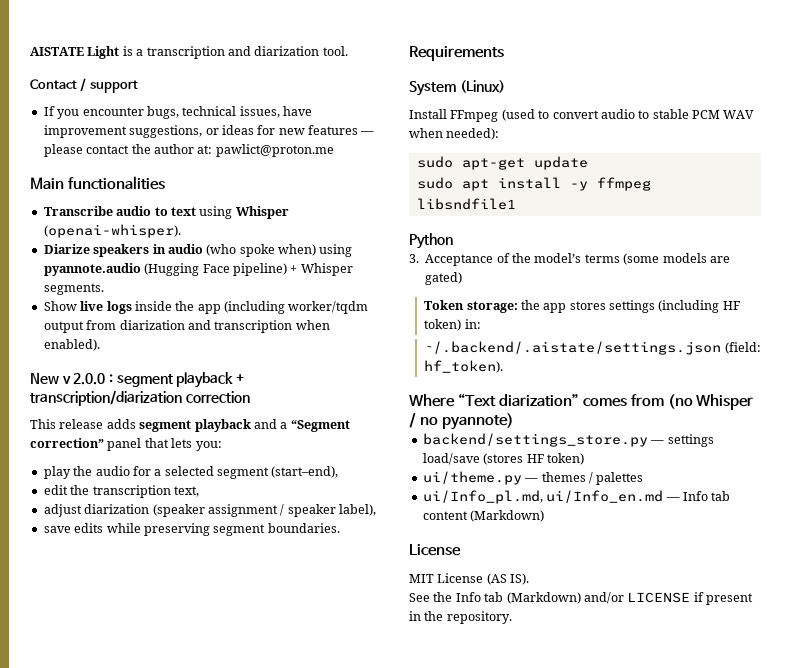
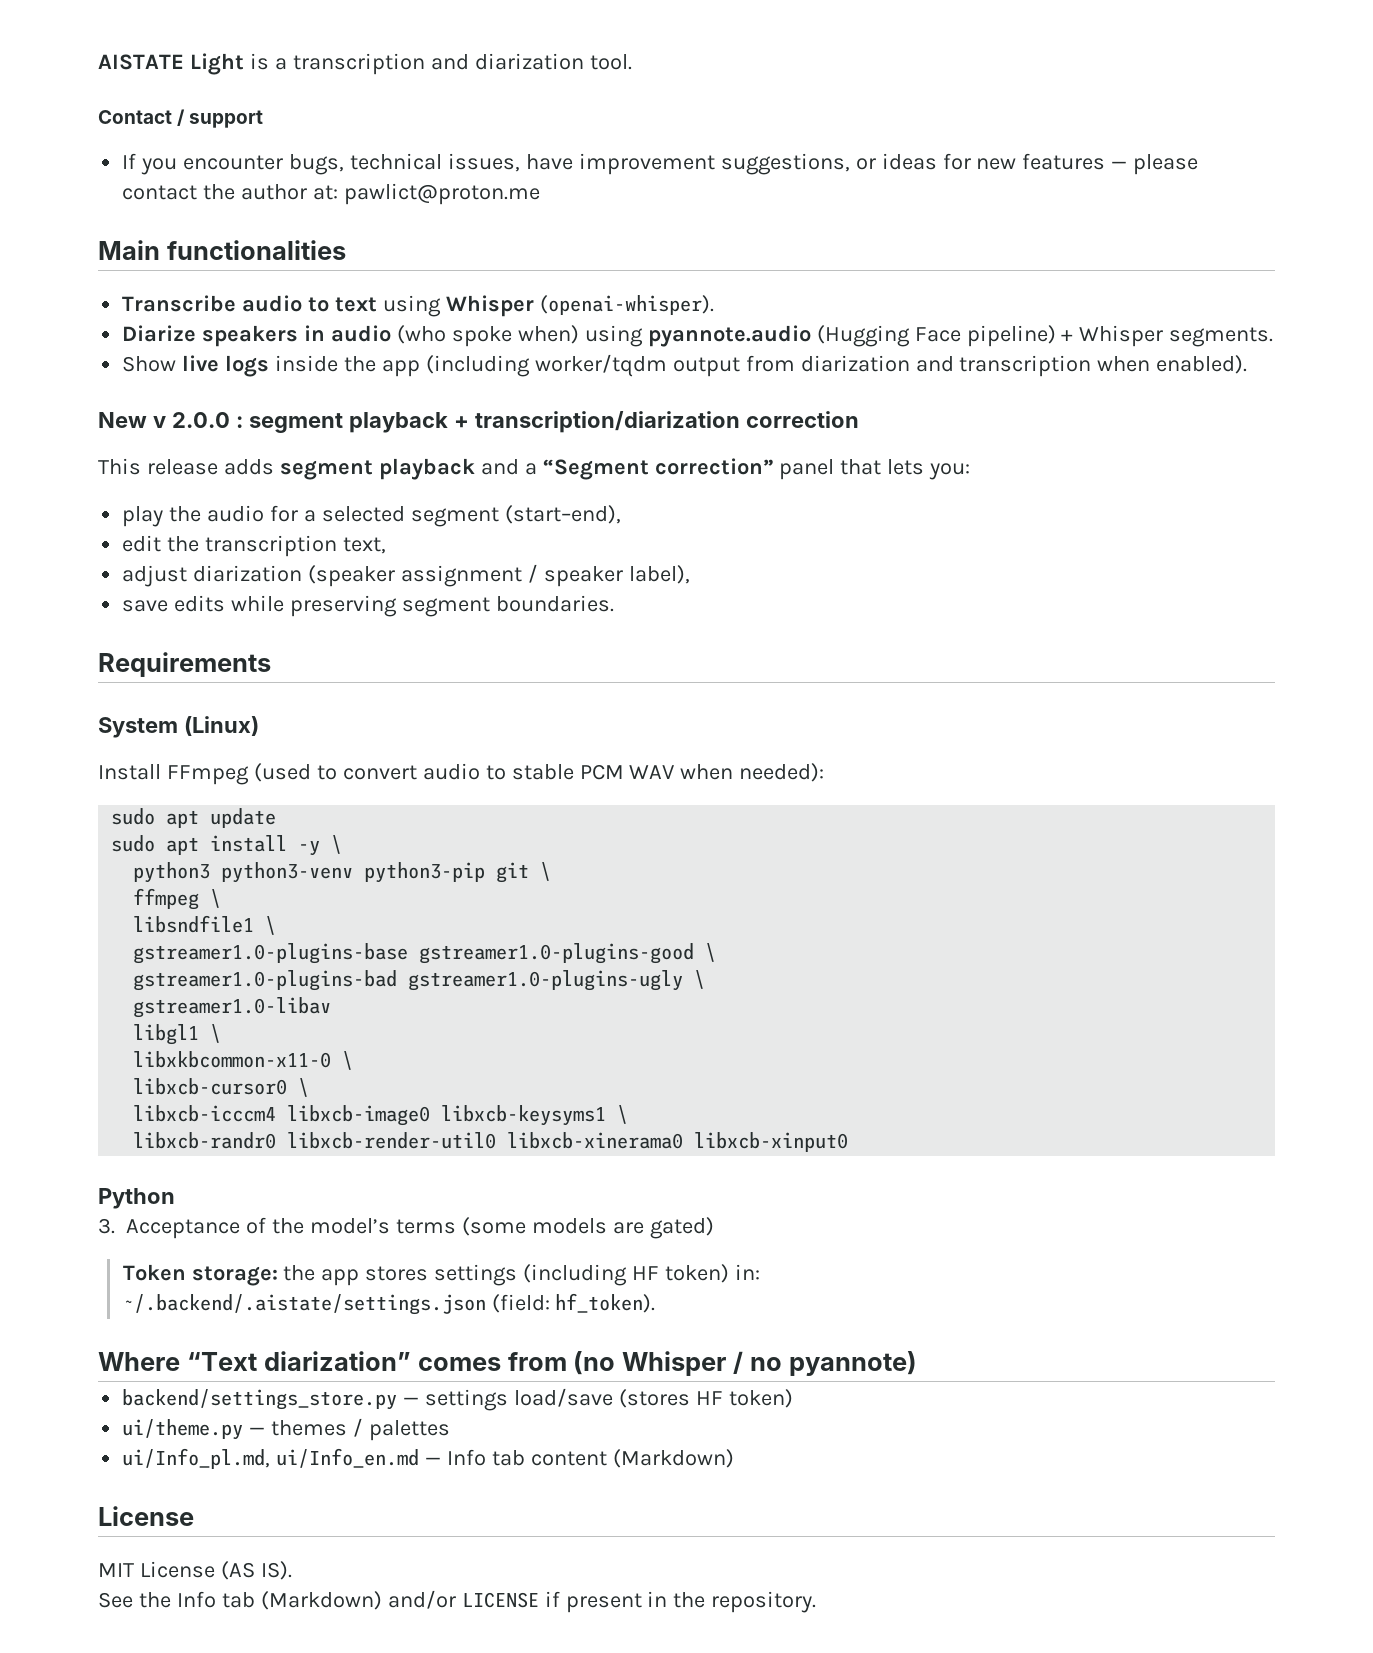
[461,158,525,170] apt-get -> [166,810,200,828] apt
[596,177,651,191] [416,198,516,210] ffmpeg libsndfile1 -> [331,835,343,854] [133,862,552,883] [133,888,222,910] [133,915,277,935] [133,943,717,964] [133,970,706,991] [133,997,332,1018] [133,1024,222,1045] [133,1051,354,1070] [133,1078,310,1097] [133,1105,629,1126] [133,1132,849,1152] \ // python3 python3-venv python3-pip git \ // ffmpeg \ // libsndfile1 \ // gstreamer1.0-plugins-base gstreamer1.0-plugins-good \ // gstreamer1.0-plugins-bad gstreamer1.0-plugins-ugly \ // gstreamer1.0-libav // libgl1 \ // libxkbcommon-x11-0 \ // libxcb-cursor0 \ // libxcb-icccm4 libxcb-image0 libxcb-keysyms1 \ // libxcb-randr0 libxcb-render-util0 libxcb-xinerama0 libxcb-xinput0

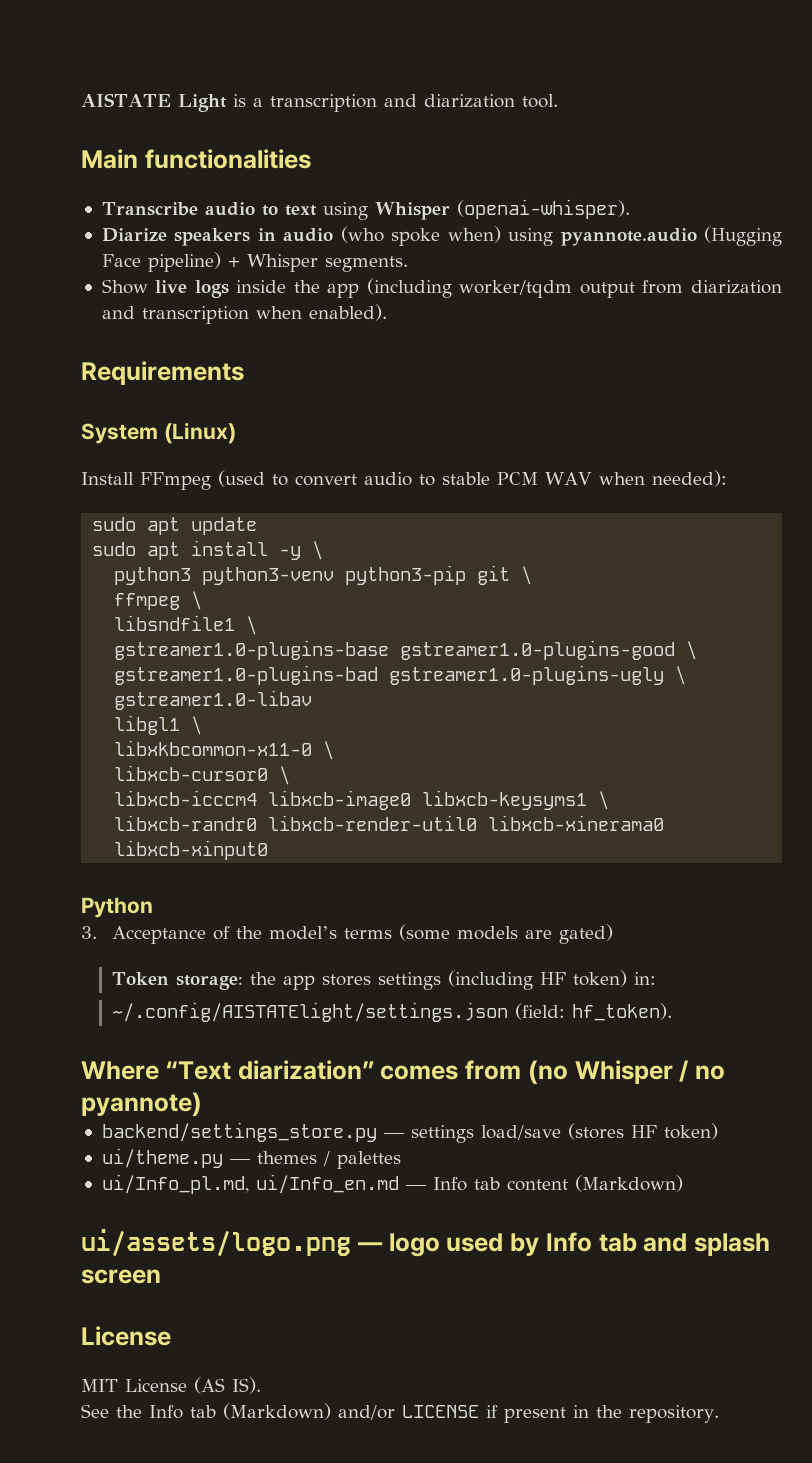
[98,109,264,128] [122,153,1199,175] [122,183,540,205] // Contact / support // If you encounter bugs, technical issues, have improvement suggestions, or ideas for new features — please contact the author at: pawlict@proton.me -> (558, 101) none
[98,411,859,433] [98,458,971,480] [122,505,621,527] [122,535,387,557] [122,564,690,587] [122,595,614,617] // New v 2.0.0 : segment playback + transcription/diarization correction // This release adds segment playback and a “Segment correction” panel that lets you: // play the audio for a selected segment (start–end), // edit the transcription text, // adjust diarization (speaker assignment / speaker label), // save edits while preserving segment boundaries. -> (387, 312) none
[122,1294,486,1315] ~/.backend/.aistate/settings.json -> [111,1002,508,1022] ~/.config/AISTATElight/settings.json
(734, 1458) none -> [81,1229,770,1257] [81,1269,161,1284] // ui/assets/logo.png — logo used by Info tab and splash screen

